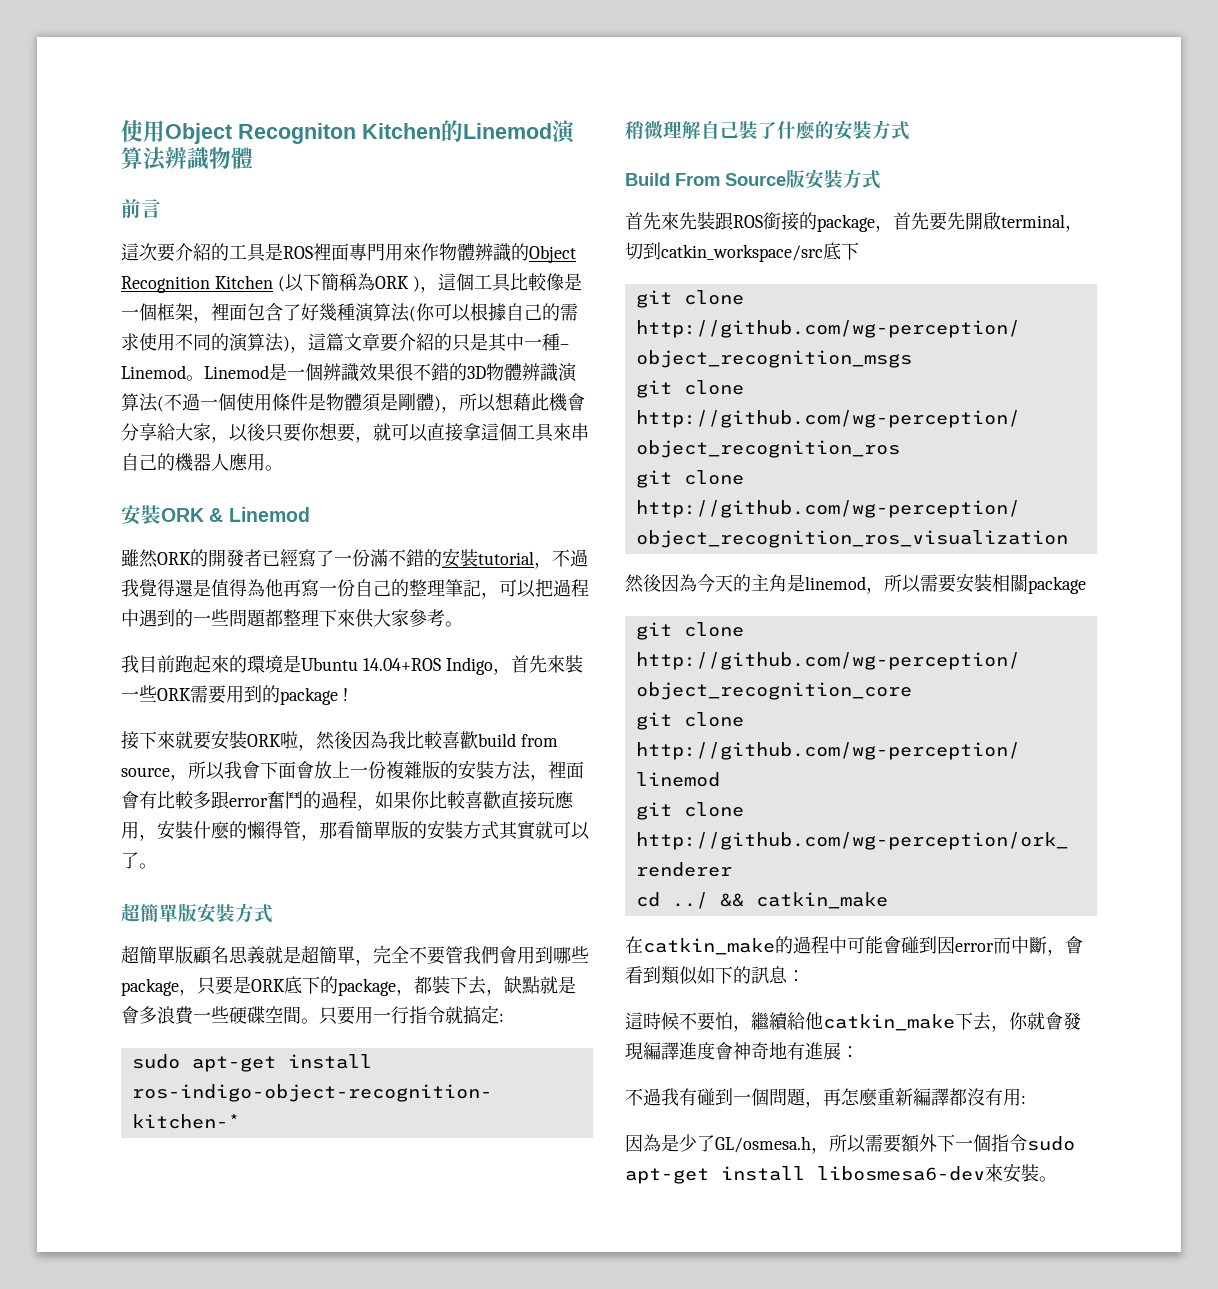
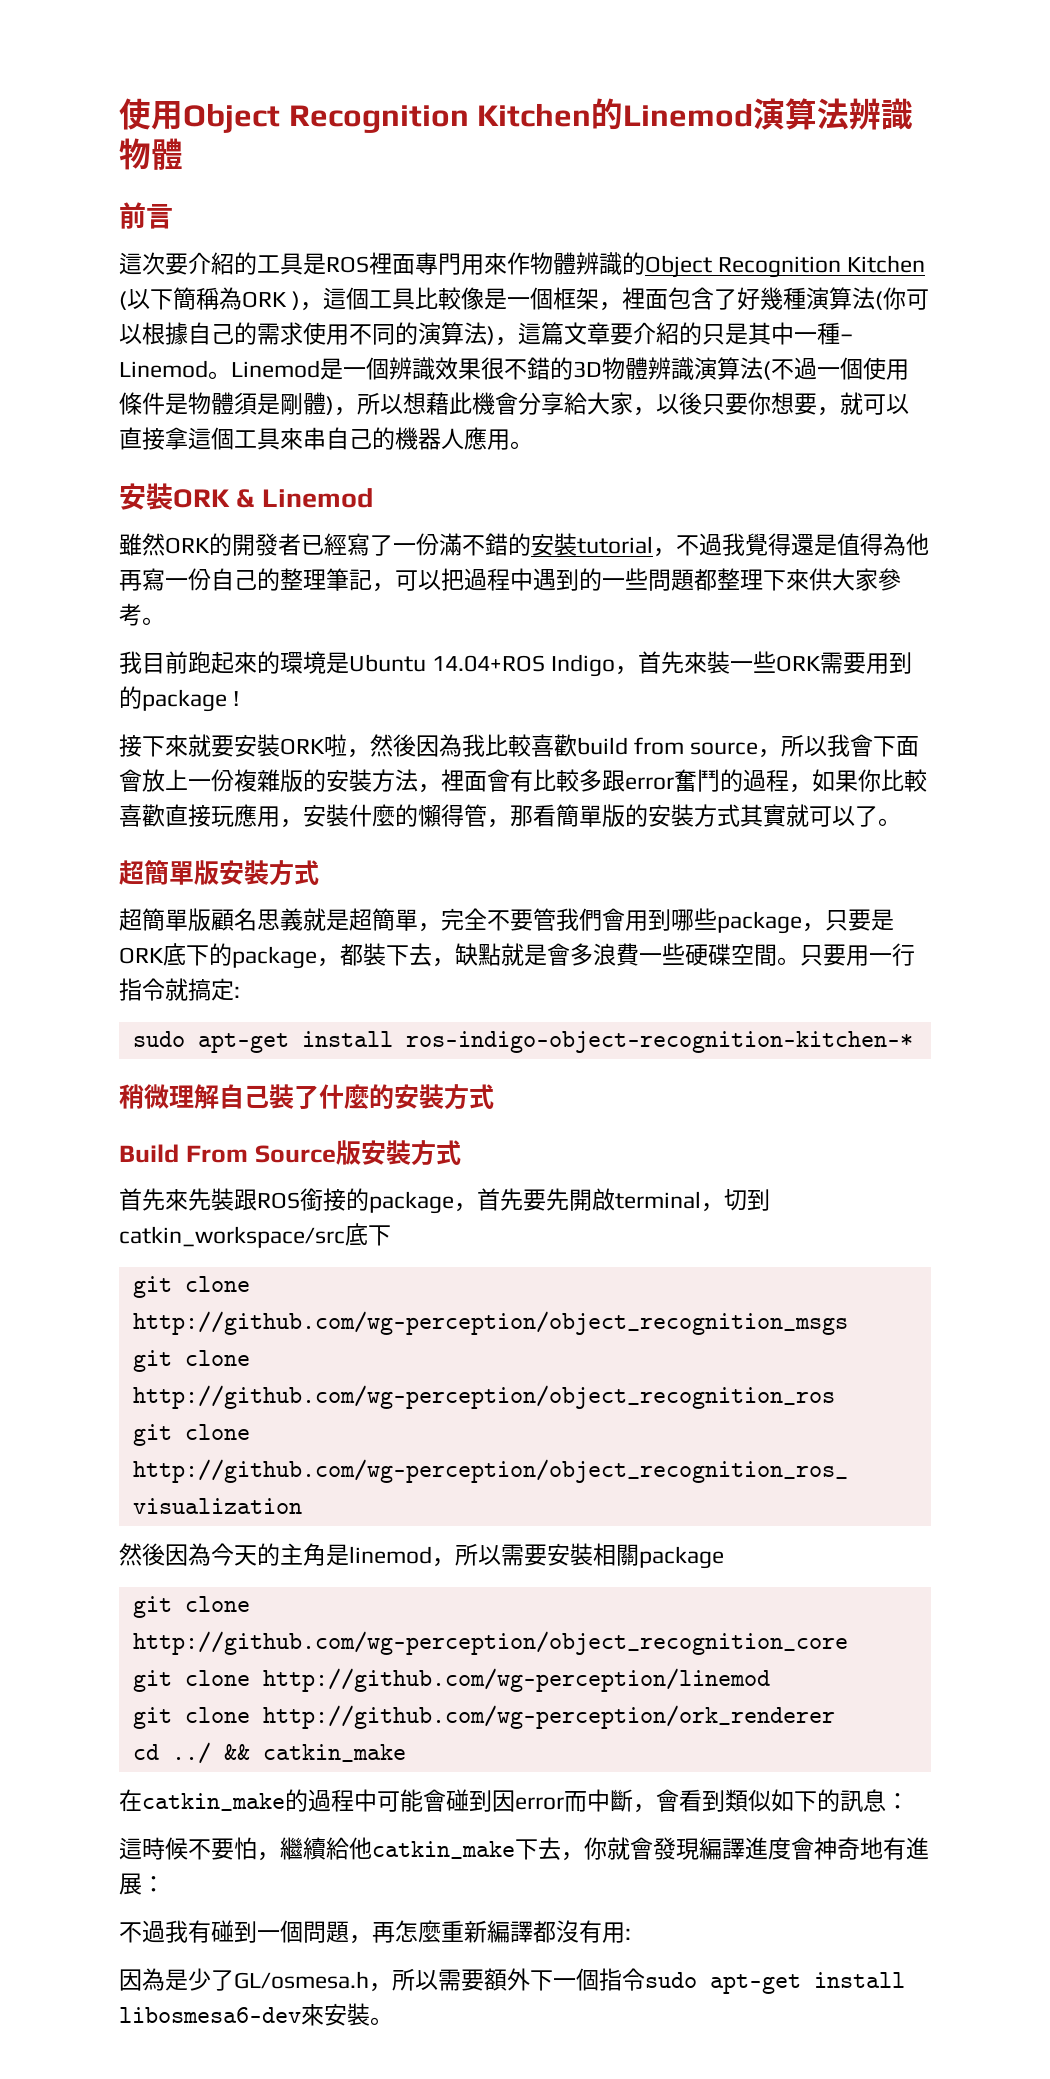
[238,123,356,144] Recogniton -> [288,105,469,133] Recognition

